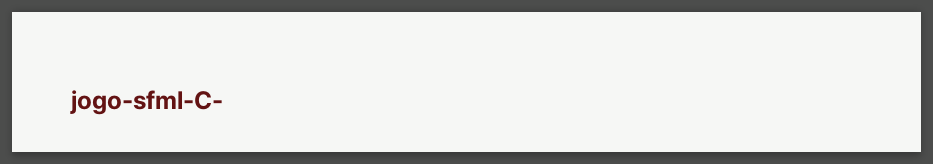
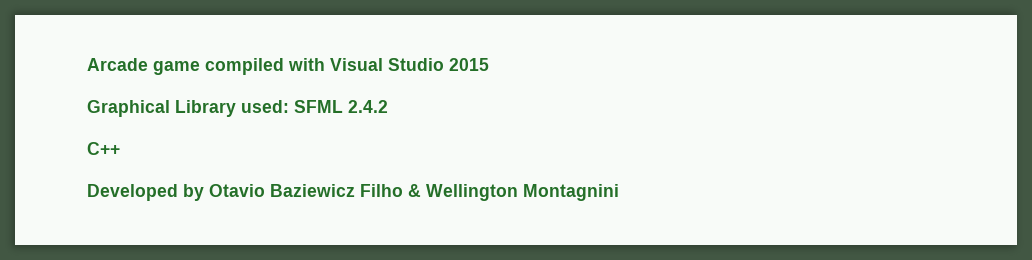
[70,90,223,115] jogo-sfml-C- -> [87,58,489,75] [87,100,388,117] [87,142,120,155] [87,184,619,201] Arcade game compiled with Visual Studio 2015 // Graphical Library used: SFML 2.4.2 // C++ // Developed by Otavio Baziewicz Filho & Wellington Montagnini

